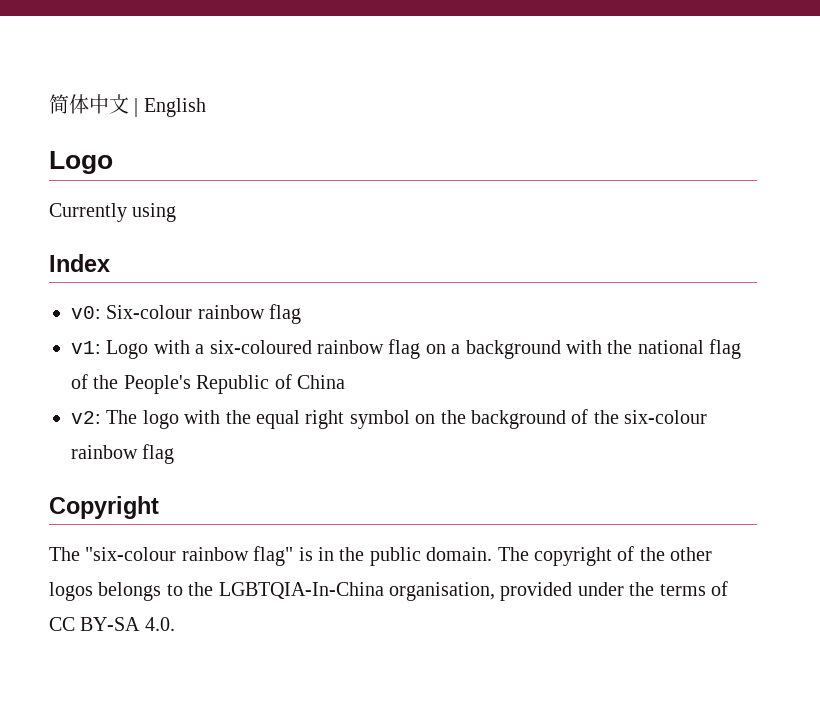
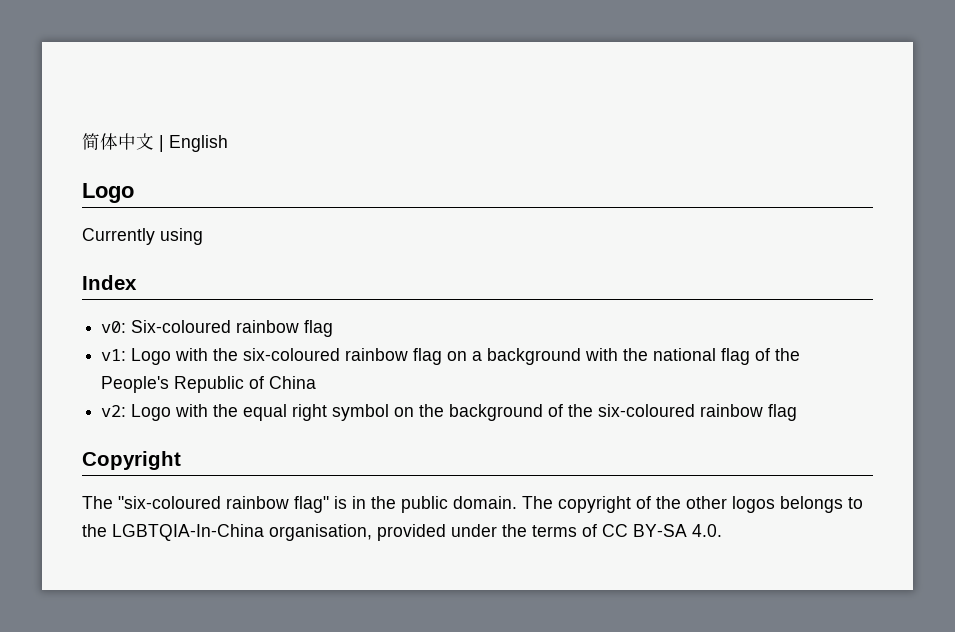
[106,305,193,319] Six-colour -> [131,320,232,333] Six-coloured
[195,344,205,354] a -> [213,348,239,361] the
[106,410,179,429] The logo -> [131,404,172,421] Logo
[624,410,708,424] six-colour -> [598,404,696,417] six-coloured
[85,547,177,561] "six-colour -> [118,496,221,509] "six-coloured

